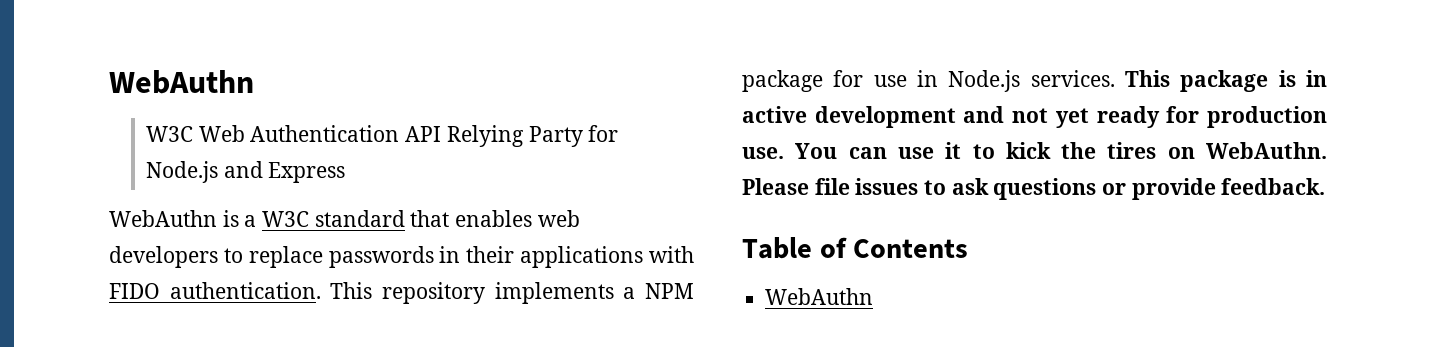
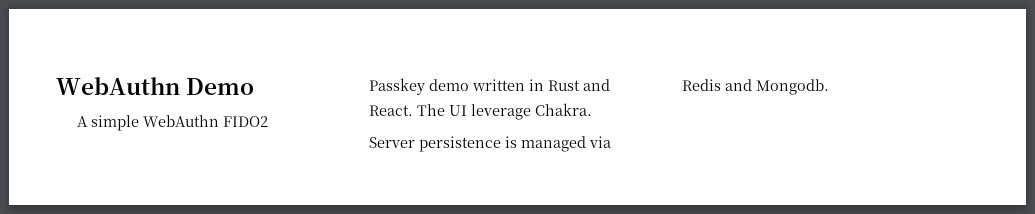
[109,70,254,94] [146,125,619,147] [146,161,346,183] [109,210,580,227] [109,246,694,268] [109,282,694,304] [742,70,1327,92] [742,106,1327,128] [742,142,1327,159] [742,178,1326,200] [742,237,969,259] [765,288,874,305] WebAuthn // W3C Web Authentication API Relying Party for Node.js and Express // WebAuthn is a W3C standard that enables web developers to replace passwords in their applications with FIDO authentication. This repository implements a NPM package for use in Node.js services. This package is in active development and not yet ready for production use. You can use it to kick the tires on WebAuthn. Please file issues to ask questions or provide feedback. // Table of Contents // WebAuthn -> [56,77,255,95] [76,115,268,131] [369,78,610,95] [369,103,592,120] [369,136,611,152] [682,79,829,95] WebAuthn Demo // A simple WebAuthn FIDO2 Passkey demo written in Rust and React. The UI leverage Chakra. // Server persistence is managed via Redis and Mongodb.

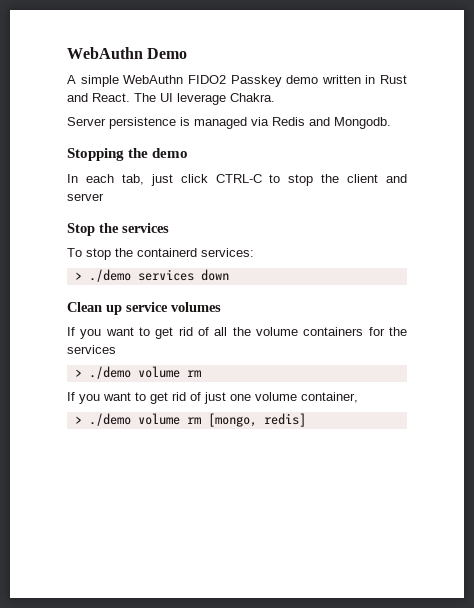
(829, 87) none -> [67,148,189,161] [67,174,407,186] [67,193,104,201] [67,223,169,236] [67,248,254,260] [74,269,229,282] [67,302,221,315] [67,327,407,339] [67,345,116,354] [74,366,201,379] [67,392,358,404] [74,413,306,427] // Stopping the demo // In each tab, just click CTRL-C to stop the client and server // Stop the services // To stop the containerd services: // > ./demo services down // Clean up service volumes // If you want to get rid of all the volume containers for the services // > ./demo volume rm // If you want to get rid of just one volume container, // > ./demo volume rm [mongo, redis]

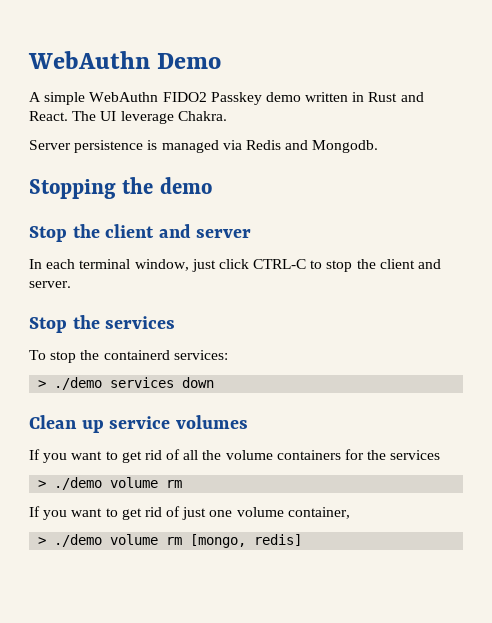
(189, 153) none -> [29,224,252,242] // Stop the client and server
[121,174,144,185] tab, -> [79,259,189,271] terminal window,
[67,193,104,201] server -> [29,281,71,288] server.

